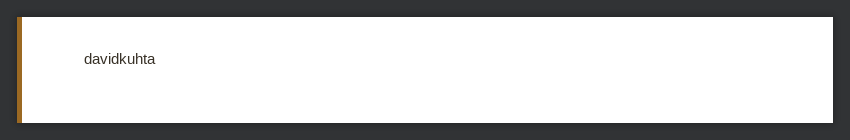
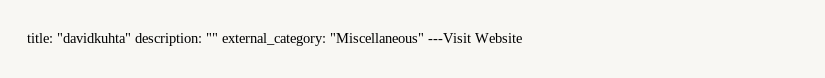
[84,53,156,64] davidkuhta -> [27,33,522,46] title: "davidkuhta" description: "" external_category: "Miscellaneous" ---Visit Website

